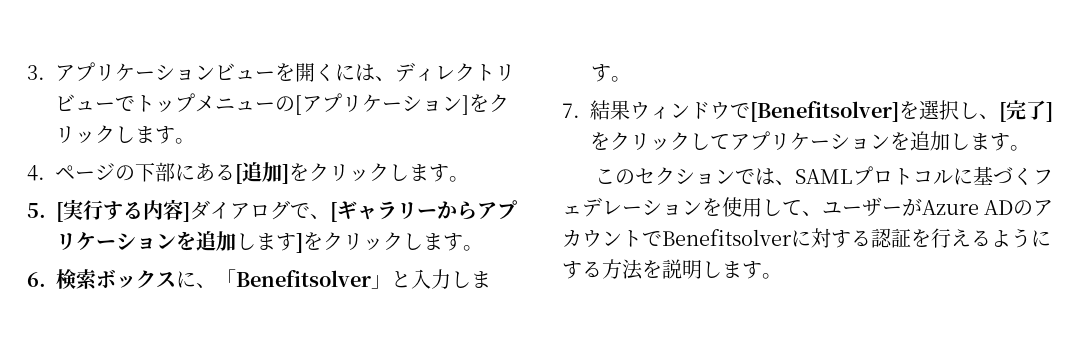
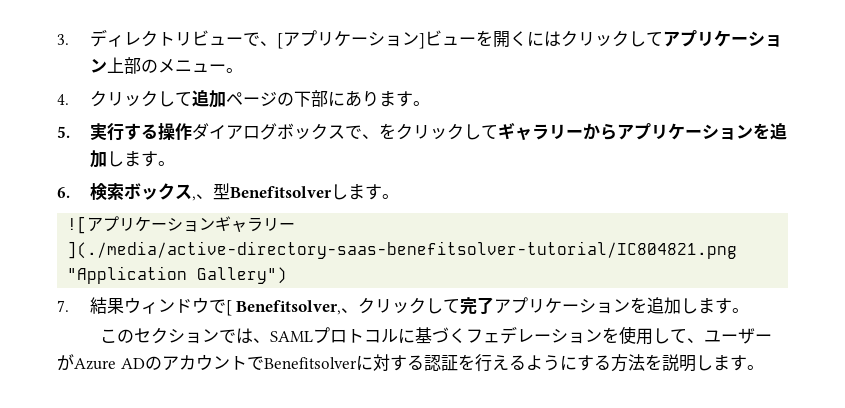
[55,62,396,82] アプリケーションビューを開くには、 -> (69, 39) none
[135,93,296,113] トップメニューの -> [259,41,277,46] 、
[469,94,510,112] [55,125,196,144] [27,162,470,184] [27,199,337,222] をクリックします。 // 4.ページの下部にある[追加]をクリックします。 // 5. [実行する内容]ダイアログで、[ -> [424,30,782,48] [89,57,243,74] [57,90,430,108] [57,123,498,141] ビューを開くにはクリックしてアプリケーション上部のメニュー。 // 4.クリックして追加ページの下部にあります。 // 5.実行する操作ダイアログボックスで、をクリックして
[296,232,463,253] ]をクリックします -> (158, 159) none
[176,269,491,289] [591,64,631,82] に、「Benefitsolver」と入力します。 -> [191,183,399,201] [67,216,296,234] [67,241,738,259] [67,266,288,284] ,、型Benefitsolverします。 // ![アプリケーションギャラリー](./media/active-directory-saas-benefitsolver-tutorial/IC804821.png "Application Gallery")
[750,100,1054,122] [590,132,731,151] [Benefitsolver]を選択し、[完了]をクリックして -> [225,297,495,316] [ Benefitsolver,、クリックして完了

